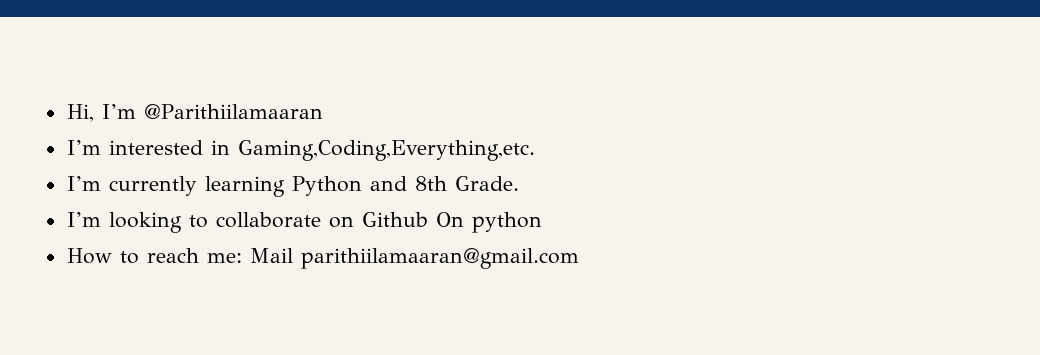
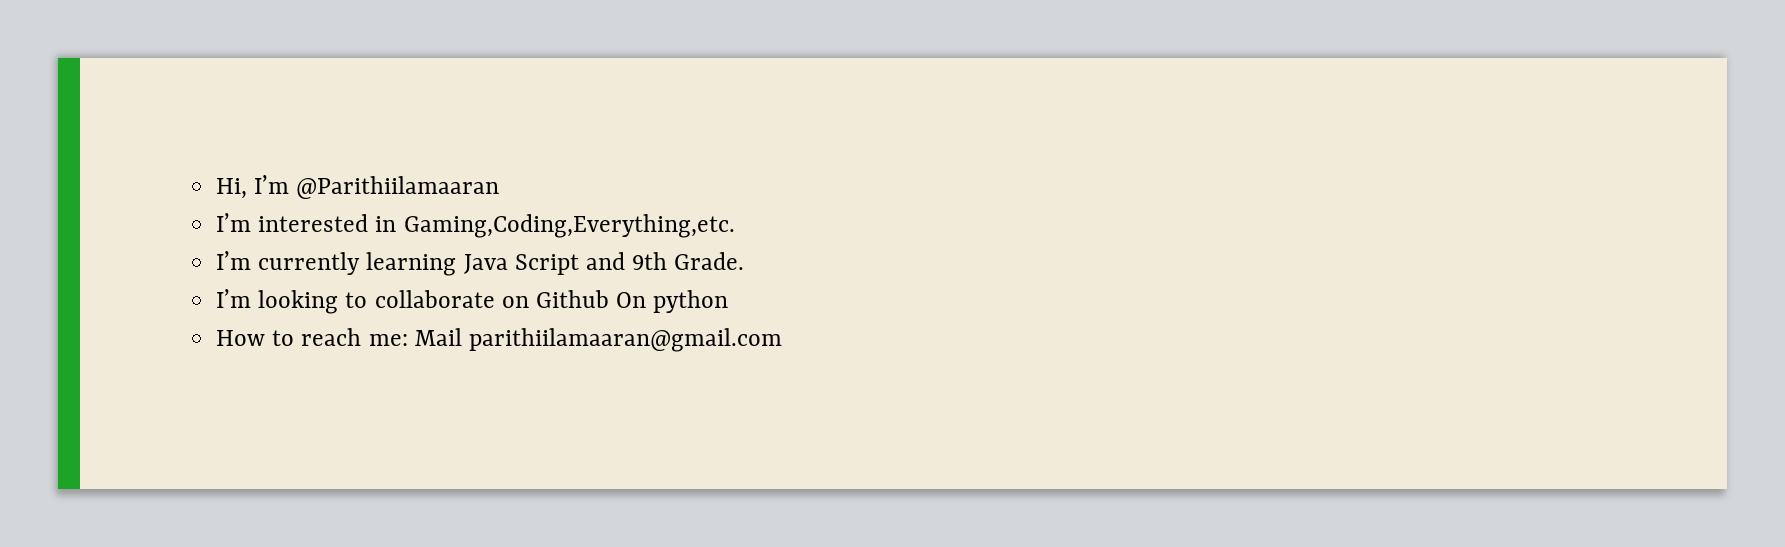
[291,176,447,196] Python and 8th -> [463,252,668,275] Java Script and 9th

